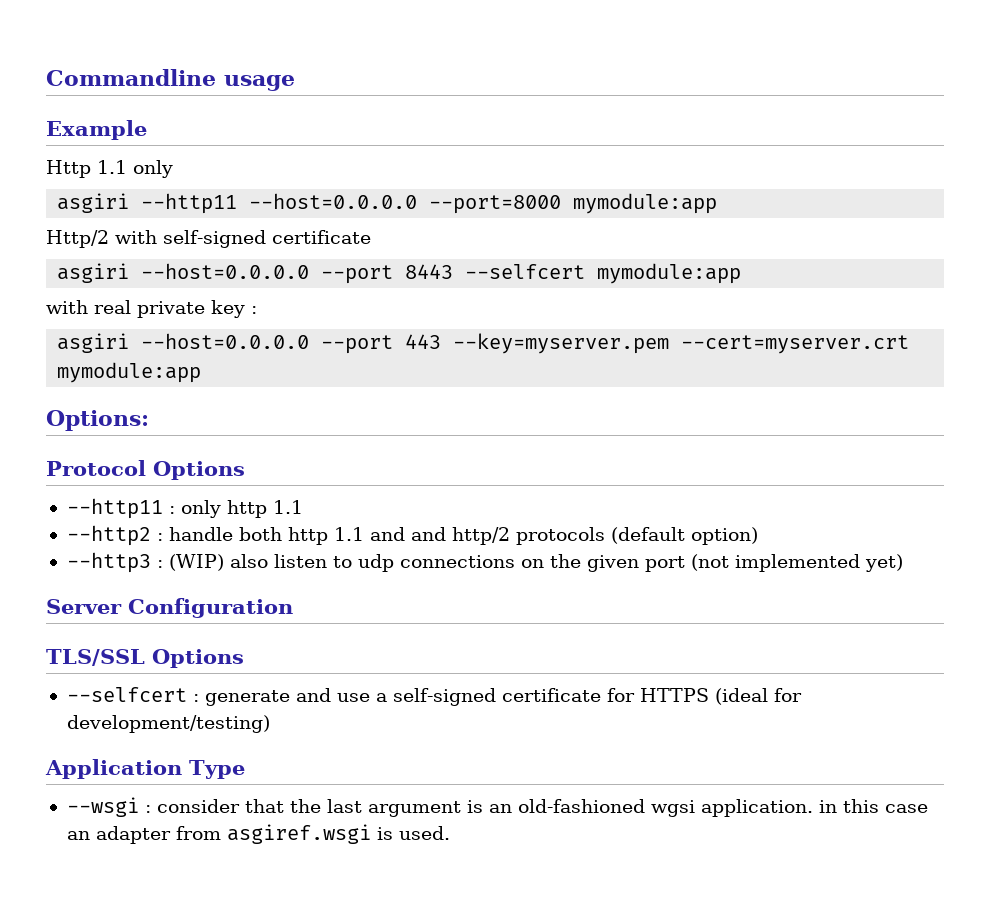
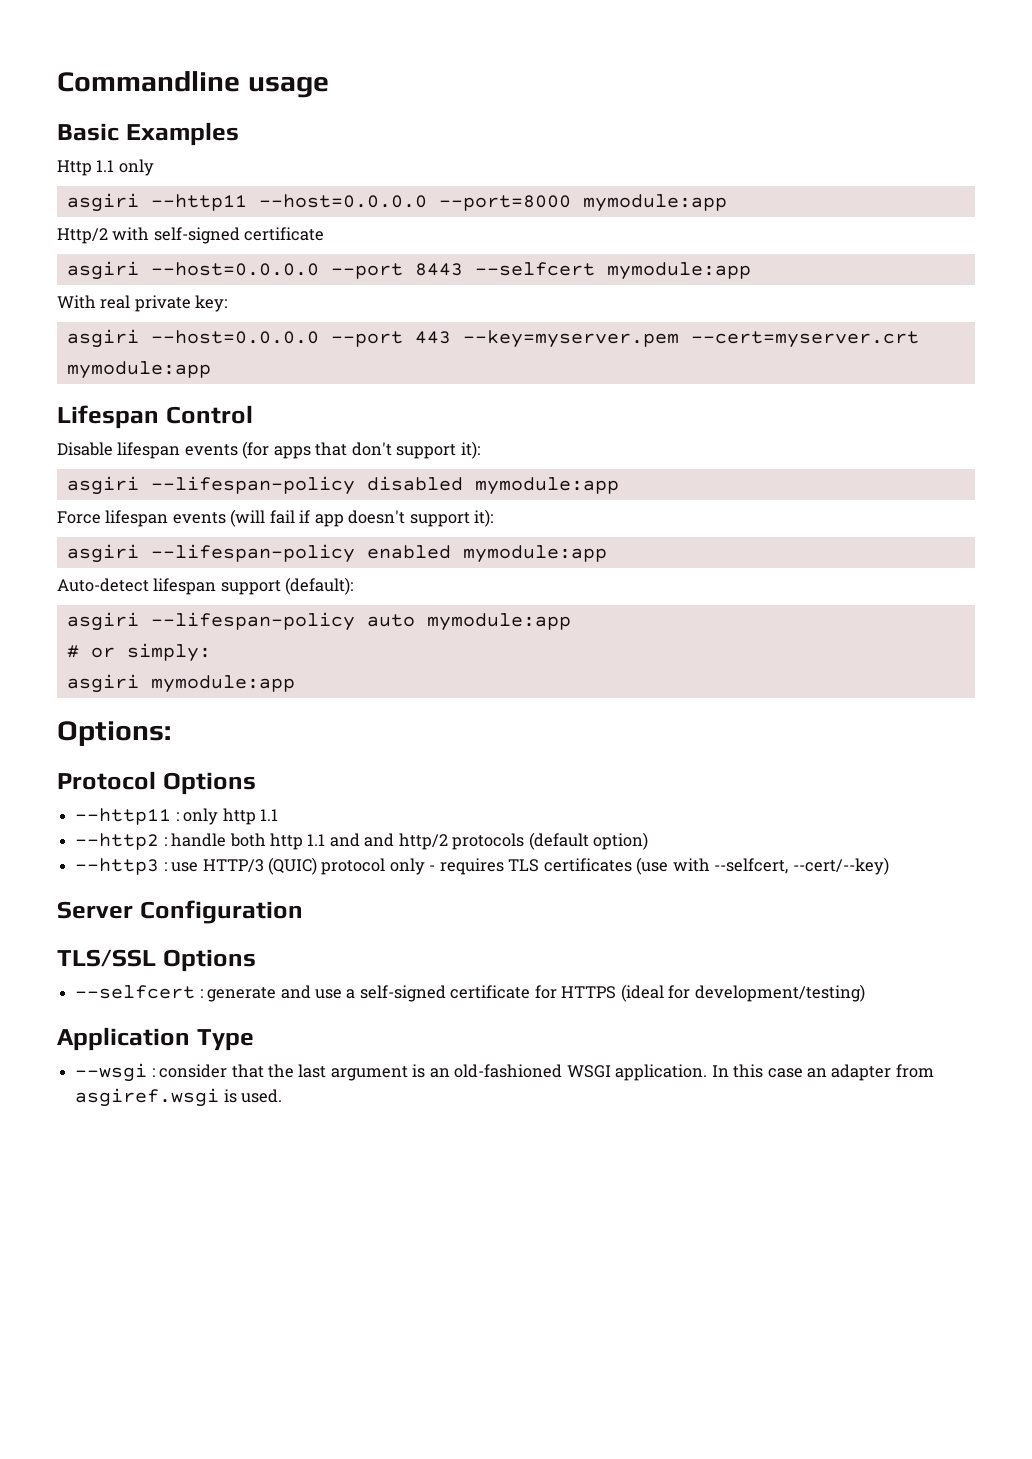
[46,120,147,140] Example -> [57,122,239,146] Basic Examples
[46,300,88,314] with -> [57,295,96,309] With
[211,300,257,318] key : -> [195,295,228,312] key:
(202, 372) none -> [57,405,253,429] [57,441,480,459] [66,476,619,495] [57,509,494,527] [66,544,607,563] [57,577,354,595] [66,612,571,631] [66,643,211,662] [66,674,295,693] // Lifespan Control // Disable lifespan events (for apps that don't support it): // asgiri --lifespan-policy disabled mymodule:app // Force lifespan events (will fail if app doesn't support it): // asgiri --lifespan-policy enabled mymodule:app // Auto-detect lifespan support (default): // asgiri --lifespan-policy auto mymodule:app // # or simply: // asgiri mymodule:app
[168,554,903,572] (WIP) also listen to udp connections on the given port (not implemented yet) -> [171,857,889,875] use HTTP/3 (QUIC) protocol only - requires TLS certificates (use with --selfcert, --cert/--key)
[650,799,837,817] wgsi application. in -> [566,1064,729,1081] WSGI application. In

